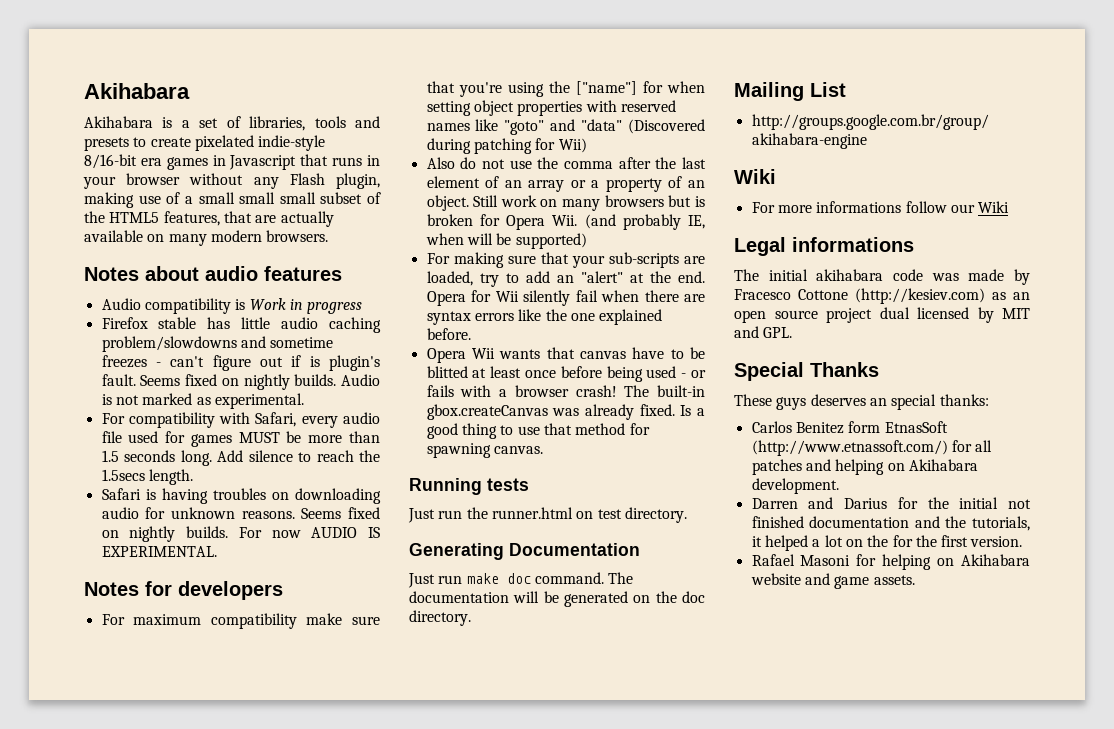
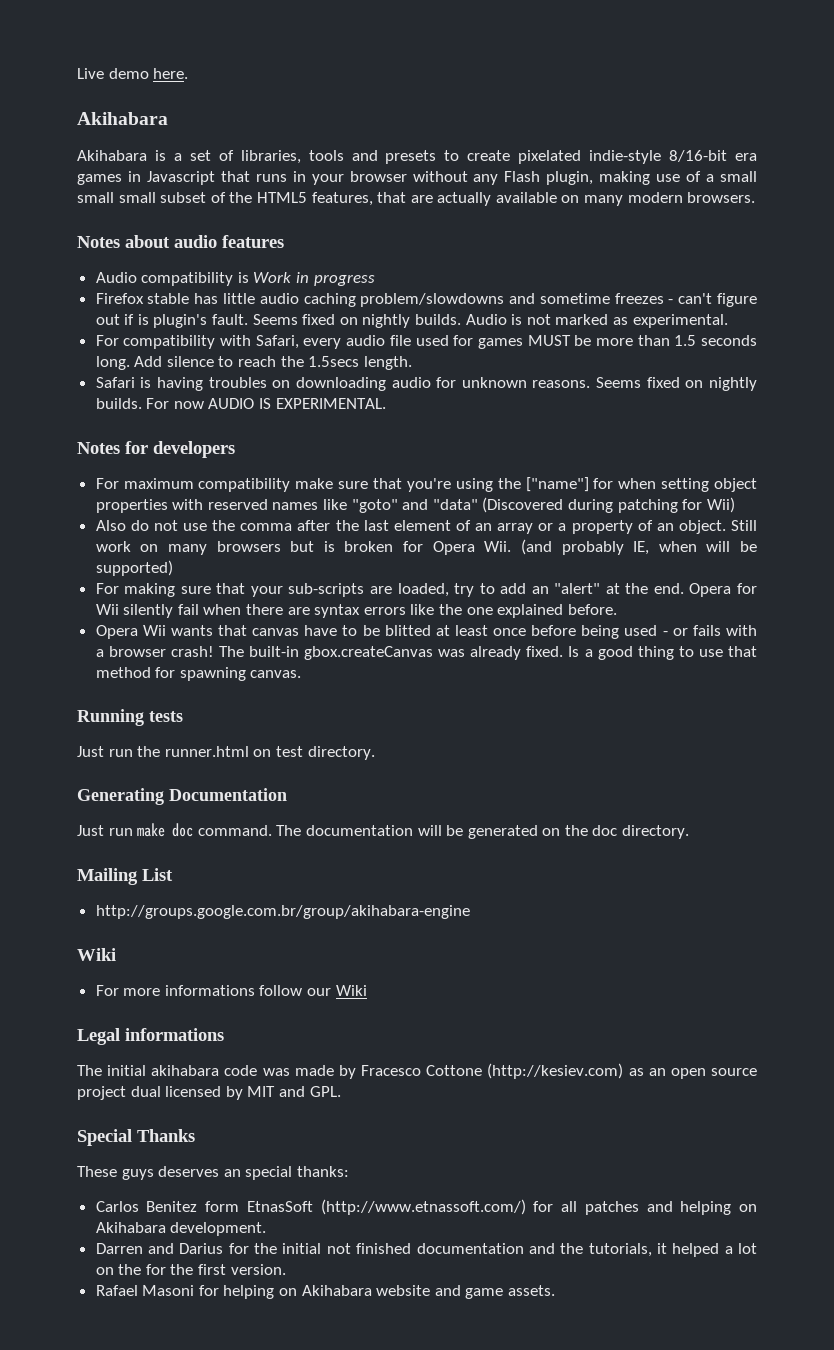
(84, 91) none -> [77,68,189,79] Live demo here. //

